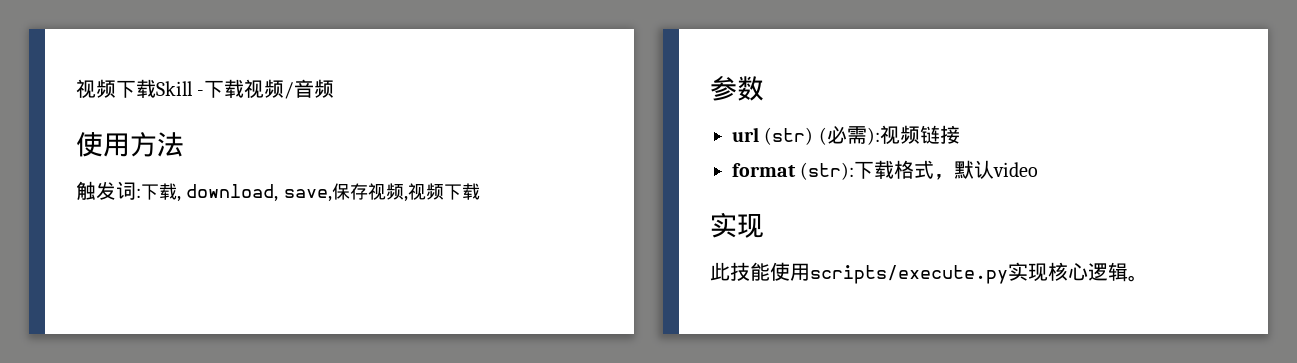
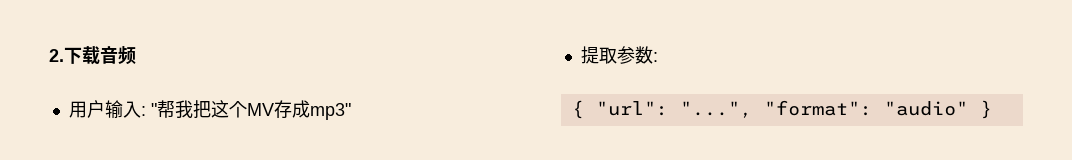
[76,79,335,99] [76,132,184,157] [76,181,480,202] [710,76,764,101] [732,125,960,145] [732,160,1039,180] [710,212,764,238] [710,262,1148,284] 视频下载Skill -下载视频/音频 // 使用方法 // 触发词:下载, download, save,保存视频,视频下载 // 参数 // url (str) (必需):视频链接 // format (str):下载格式，默认video // 实现 // 此技能使用scripts/execute.py实现核心逻辑。 -> [49,46,136,65] [68,100,351,120] [580,46,658,64] [571,100,992,119] 2.下载音频 // 用户输入: "帮我把这个MV存成mp3" // 提取参数: // { "url": "...", "format": "audio" }

